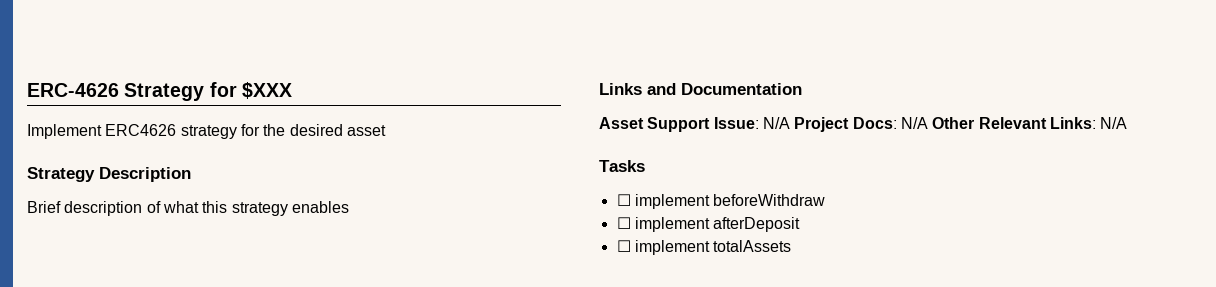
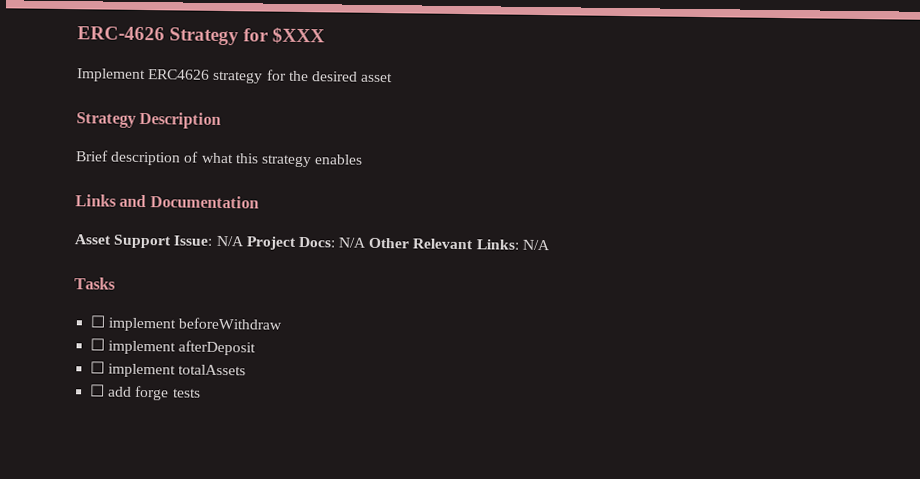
(792, 246) none -> [89,384,201,401] // ☐ add forge tests

